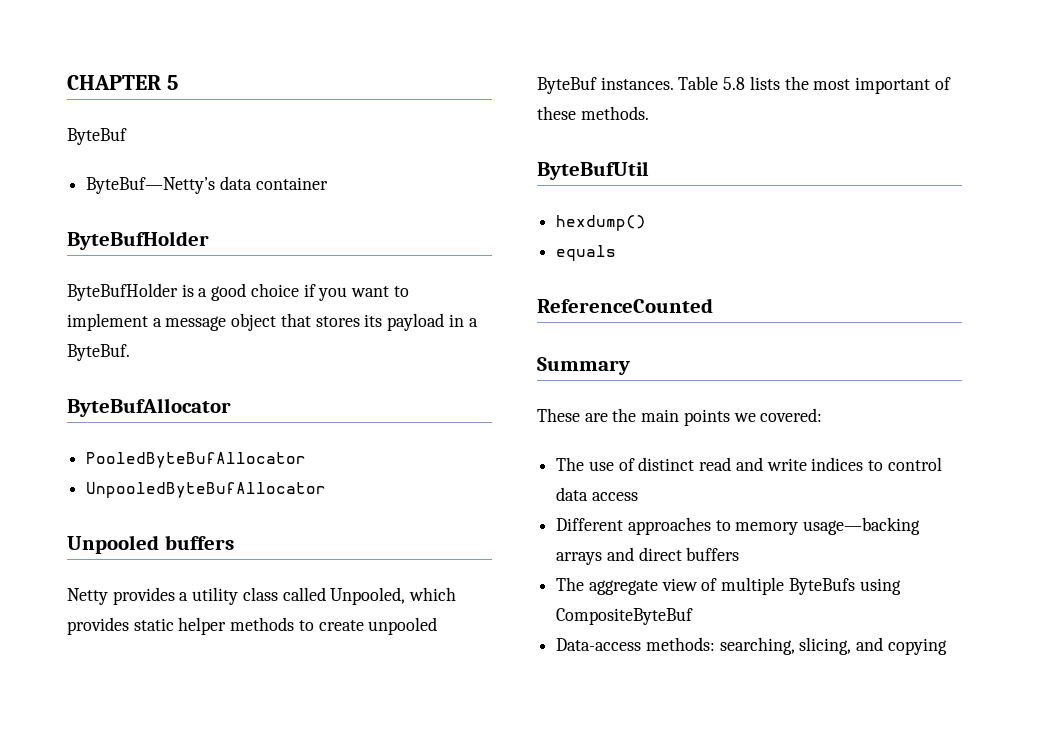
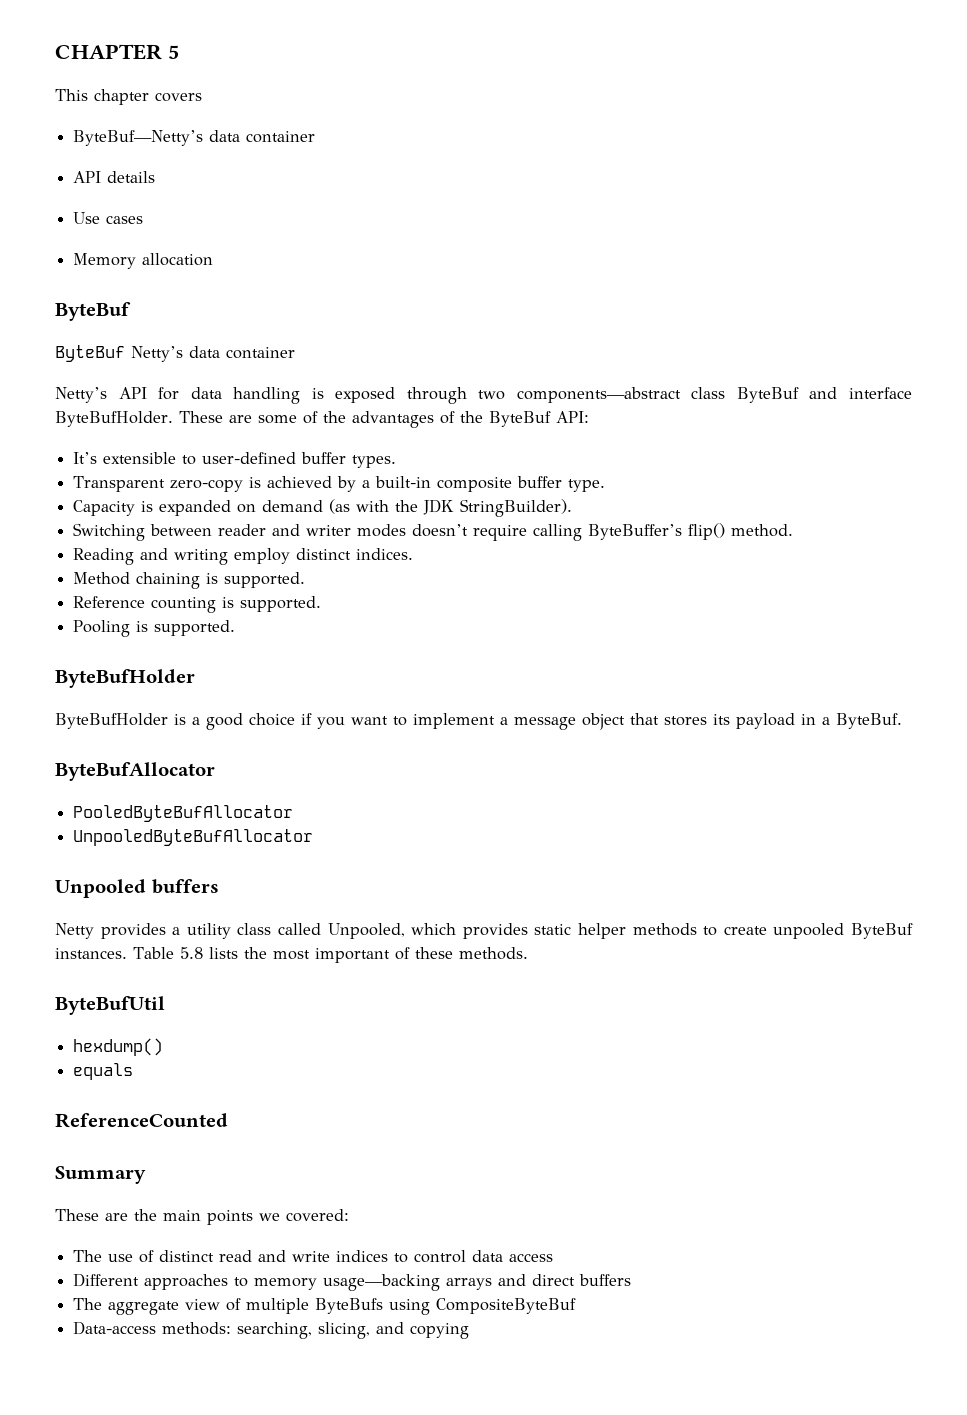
[67,128,127,145] ByteBuf -> [55,89,202,105] This chapter covers
(328, 183) none -> [73,171,156,183] [73,212,144,224] [73,253,214,269] [55,302,131,321] [55,345,295,362] [55,387,912,404] [55,411,589,428] [73,452,397,468] [73,476,606,492] [73,499,573,517] [73,523,794,541] [73,548,414,565] [73,572,306,589] [73,596,322,613] [73,620,236,637] // API details // Use cases // Memory allocation // ByteBuf // ByteBuf Netty’s data container // Netty’s API for data handling is exposed through two components—abstract class ByteBuf and interface ByteBufHolder. These are some of the advantages of the ByteBuf API: // It’s extensible to user-defined buffer types. // Transparent zero-copy is achieved by a built-in composite buffer type. // Capacity is expanded on demand (as with the JDK StringBuilder). // Switching between reader and writer modes doesn’t require calling ByteBuffer’s flip() method. // Reading and writing employ distinct indices. // Method chaining is supported. // Reference counting is supported. // Pooling is supported.

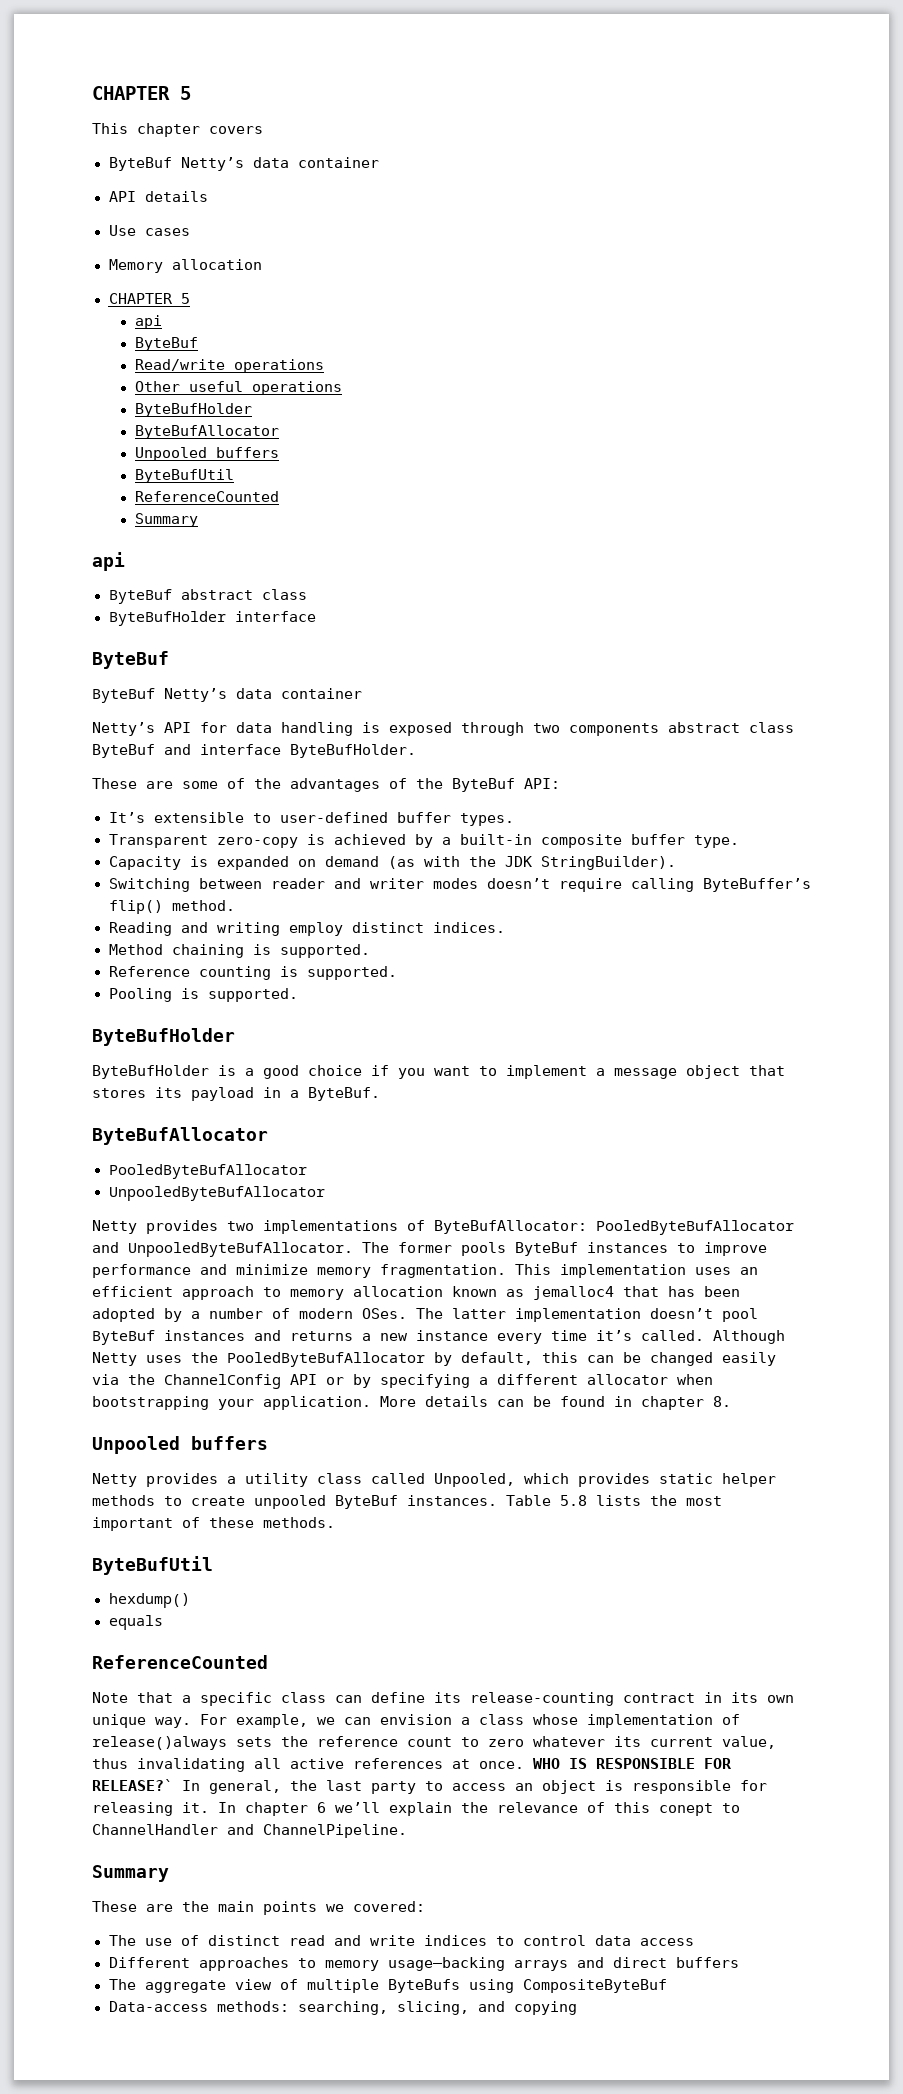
[73,130,204,146] ByteBuf—Netty’s -> [108,157,244,171] ByteBuf Netty’s
(214, 259) none -> [108,293,190,304] [134,315,162,329] [134,337,198,351] [134,359,324,373] [134,381,342,395] [134,403,252,417] [134,425,279,439] [134,447,279,461] [134,469,234,483] [134,491,279,502] [134,513,198,527] [92,552,125,571] [108,589,307,604] [108,611,316,626] // CHAPTER 5 // api // ByteBuf // Read/write operations // Other useful operations // ByteBufHolder // ByteBufAllocator // Unpooled buffers // ByteBufUtil // ReferenceCounted // Summary // api // ByteBuf abstract class // ByteBufHolder interface
[516,387,681,403] components—abstract -> [569,722,740,736] components abstract
(173, 419) none -> (416, 751) //
(314, 837) none -> [92,1220,794,1235] [92,1242,767,1257] [92,1264,758,1278] [92,1286,740,1300] [92,1308,758,1322] [92,1330,785,1345] [92,1352,776,1367] [92,1374,713,1389] [92,1396,731,1410] // Netty provides two implementations of ByteBufAllocator: PooledByteBufAllocator and UnpooledByteBufAllocator. The former pools ByteBuf instances to improve performance and minimize memory fragmentation. This implementation uses an efficient approach to memory allocation known as jemalloc4 that has been adopted by a number of modern OSes. The latter implementation doesn’t pool ByteBuf instances and returns a new instance every time it’s called. Although Netty uses the PooledByteBufAllocator by default, this can be changed easily via the ChannelConfig API or by specifying a different allocator when bootstrapping your application. More details can be found in chapter 8.
(228, 1120) none -> [92,1692,794,1706] [92,1714,740,1728] [92,1736,776,1750] [92,1758,732,1772] [92,1779,767,1794] [92,1802,740,1816] [92,1824,407,1838] // Note that a specific class can define its release-counting contract in its own unique way. For example, we can envision a class whose implementation of release()always sets the reference count to zero whatever its current value, thus invalidating all active references at once. WHO IS RESPONSIBLE FOR RELEASE?` In general, the last party to access an object is responsible for releasing it. In chapter 6 we’ll explain the relevance of this conept to ChannelHandler and ChannelPipeline.

